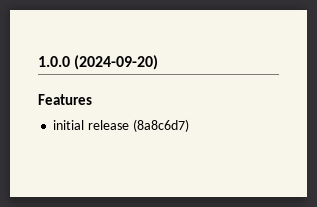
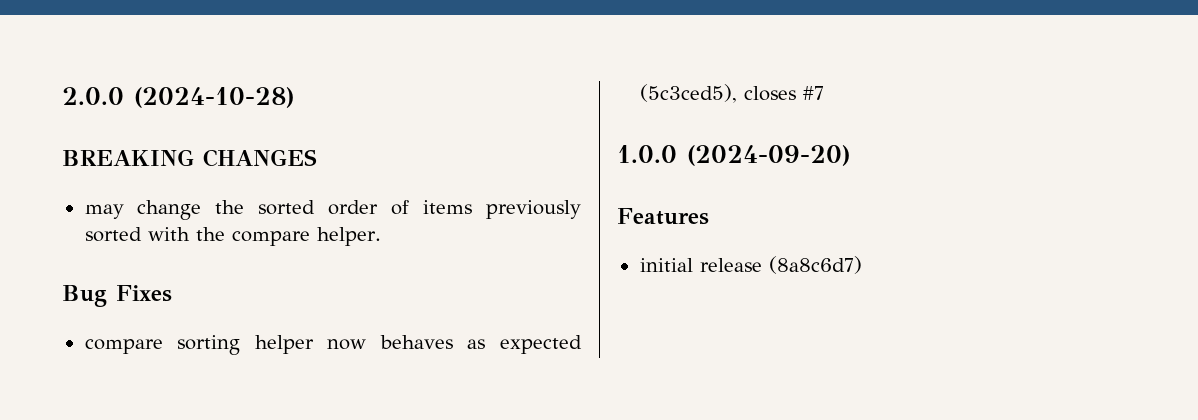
(38, 61) none -> [62,87,294,108] [62,149,317,167] [84,200,581,220] [84,227,381,246] [62,285,172,307] [84,335,582,355] [639,84,824,103] 2.0.0 (2024-10-28) // BREAKING CHANGES // may change the sorted order of items previously sorted with the compare helper. // Bug Fixes // compare sorting helper now behaves as expected (5c3ced5), closes #7 //

